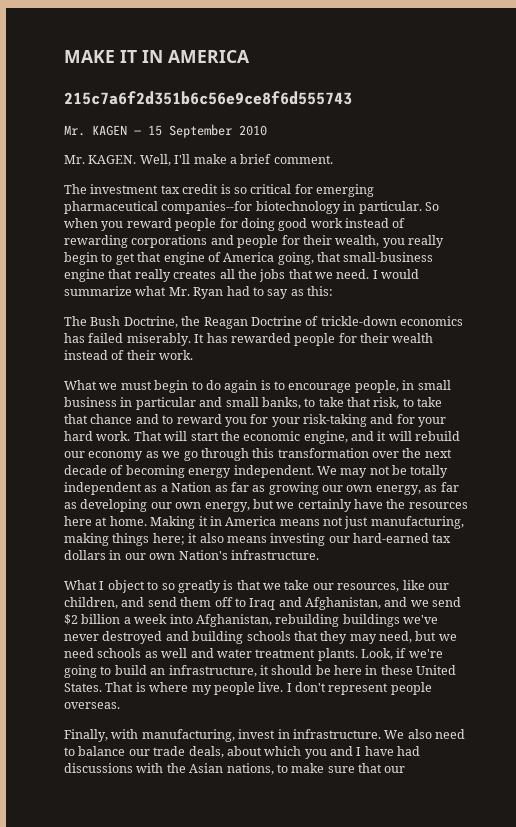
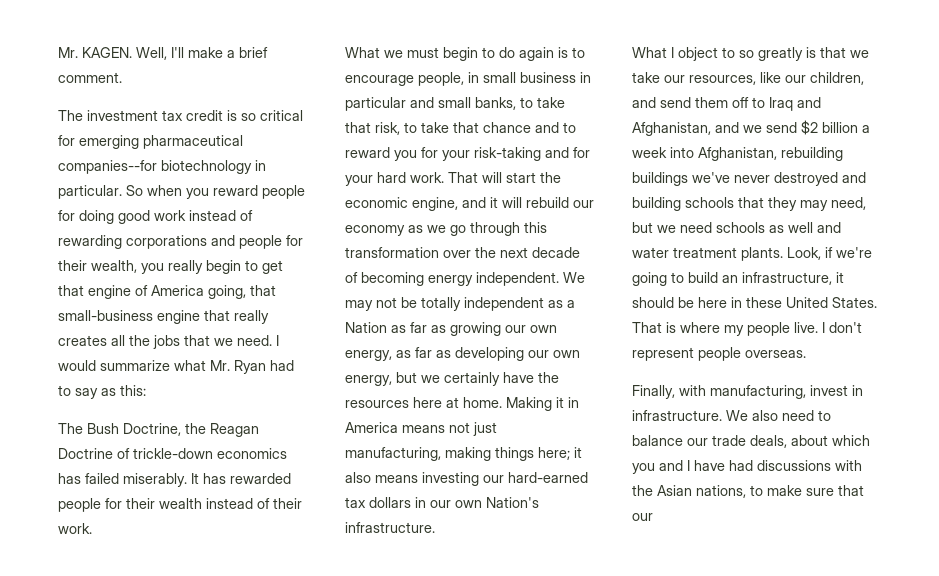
[64,50,250,63] [64,91,352,105] [64,124,267,138] MAKE IT IN AMERICA // 215c7a6f2d351b6c56e9ce8f6d555743 // Mr. KAGEN — 15 September 2010 // -> (58, 52) none

